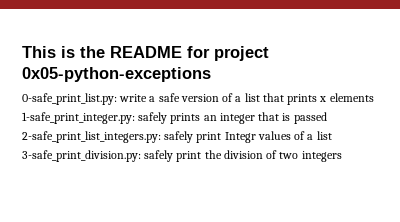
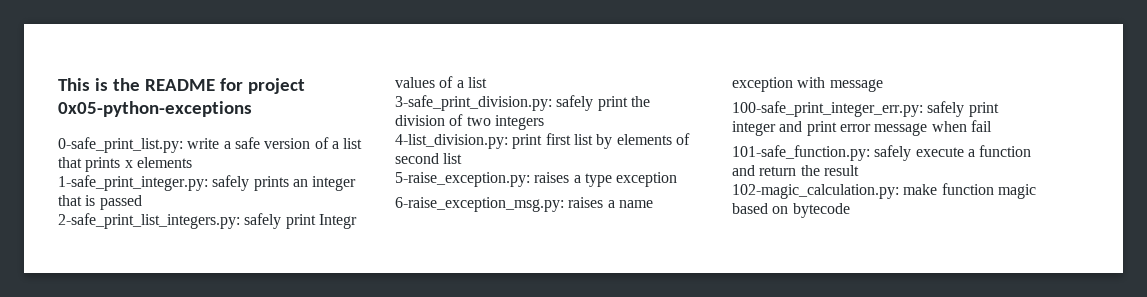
(342, 156) none -> [395,133,690,149] [395,153,463,164] [395,172,678,187] [395,197,653,212] [732,77,883,92] [732,101,999,117] [732,120,992,136] [732,145,1032,161] [732,165,859,176] [732,183,1036,199] [732,203,850,218] // 4-list_division.py: print first list by elements of second list // 5-raise_exception.py: raises a type exception // 6-raise_exception_msg.py: raises a name exception with message // 100-safe_print_integer_err.py: safely print integer and print error message when fail // 101-safe_function.py: safely execute a function and return the result // 102-magic_calculation.py: make function magic based on bytecode

